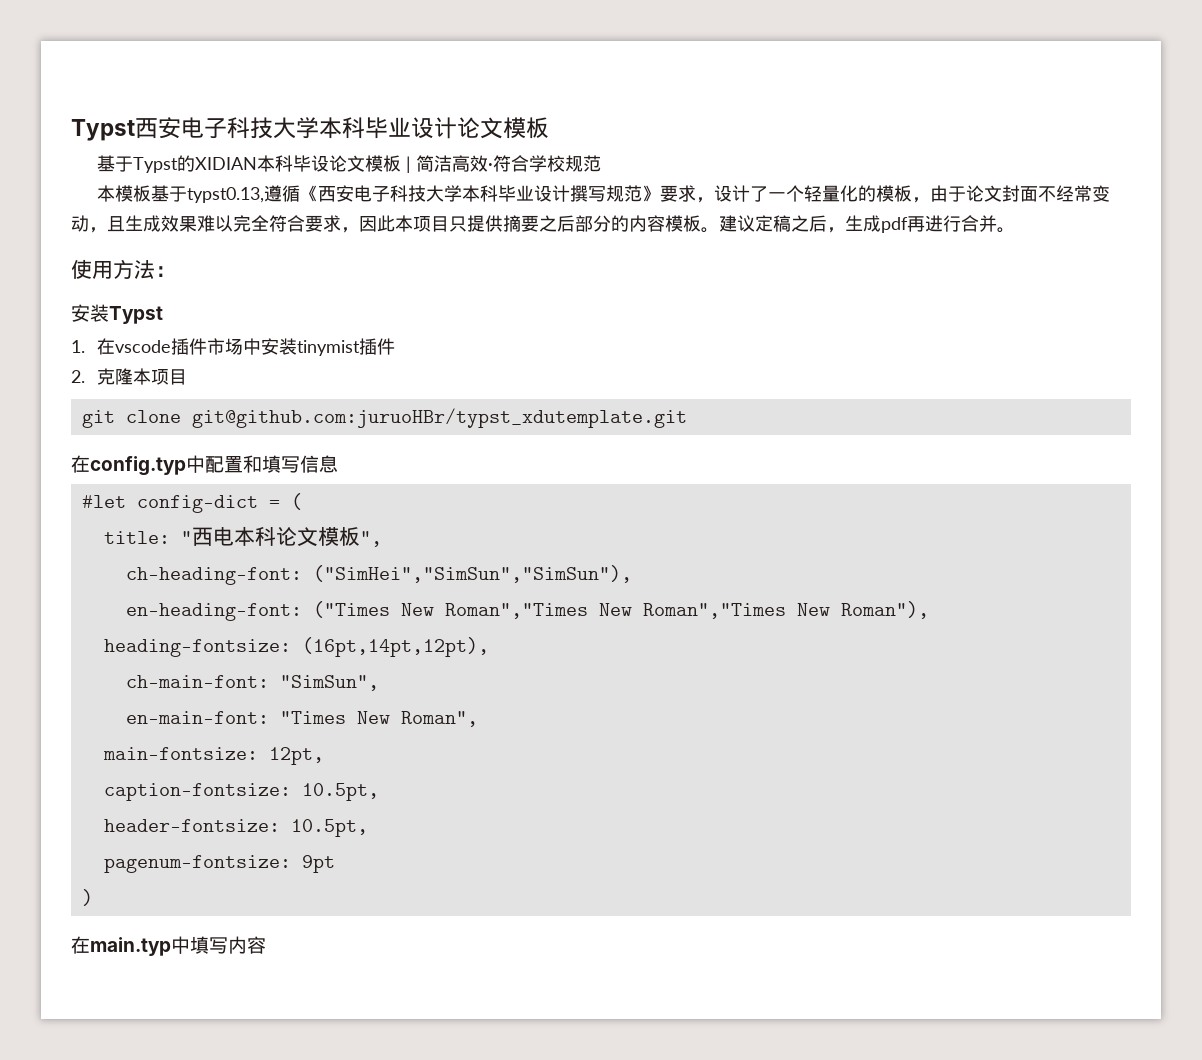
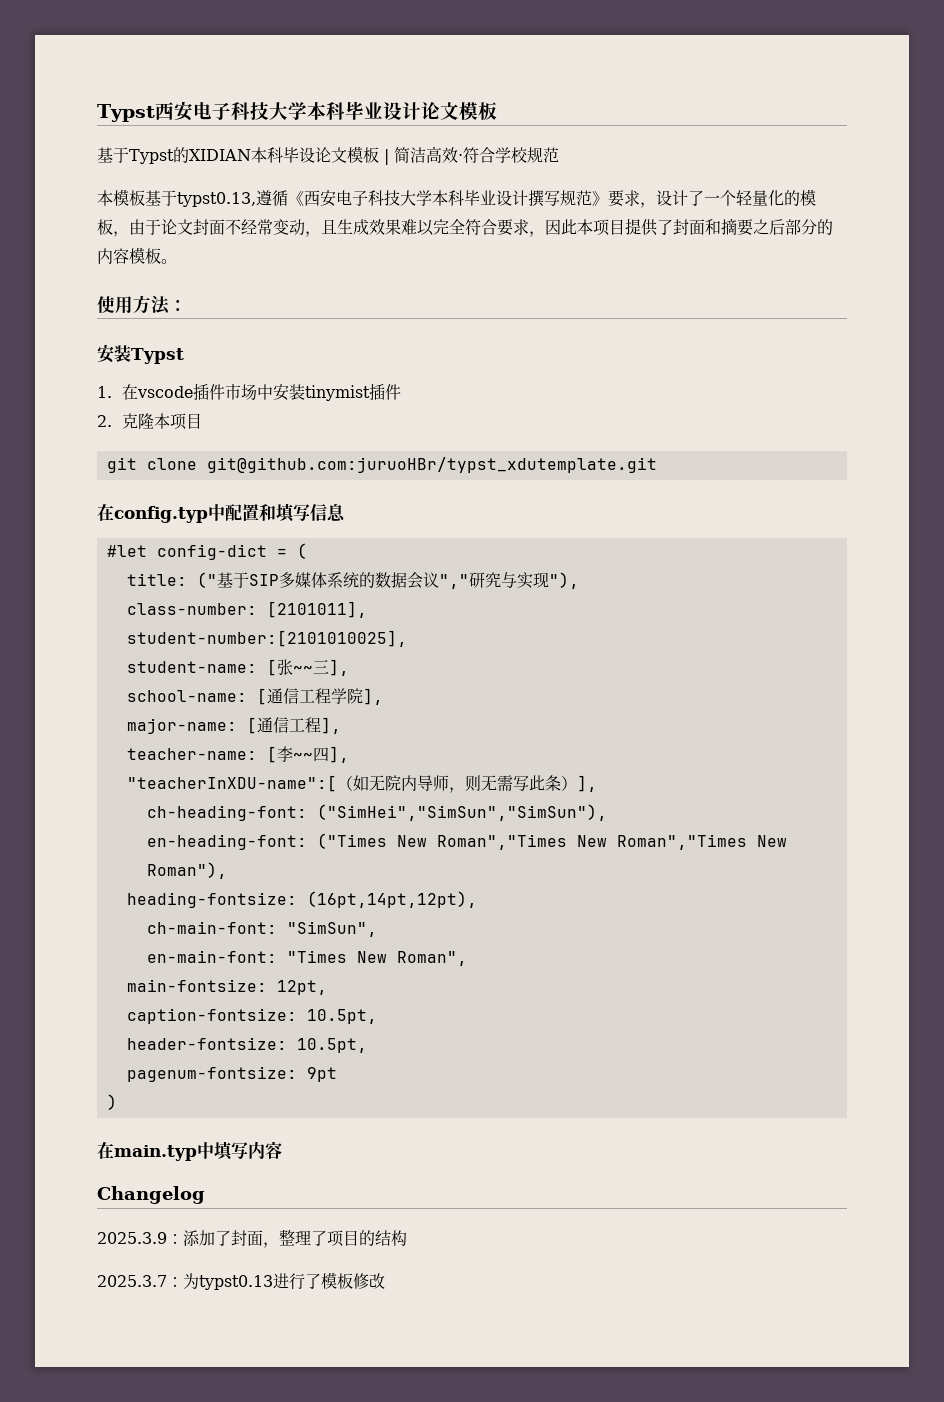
[449,215,503,232] 只提供 -> [625,218,721,236] 提供了封面和
[719,215,1015,233] 建议定稿之后，生成pdf再进行合并。 -> (177, 261) none
[180,526,382,547] "西电本科论文模板", -> [196,572,579,589] [126,601,367,618] [126,630,407,647] [126,659,349,676] [126,688,383,705] [126,717,341,734] [126,746,349,763] [126,775,597,793] ("基于SIP多媒体系统的数据会议","研究与实现"), // class-number: [2101011], // student-number:[2101010025], // student-name: [张~~三], // school-name: [通信工程学院], // major-name: [通信工程], // teacher-name: [李~~四], // "teacherInXDU-name":[（如无院内导师，则无需写此条）],
(266, 945) none -> [97,1186,205,1204] [97,1229,407,1248] [97,1272,385,1290] // Changelog // 2025.3.9：添加了封面，整理了项目的结构 // 2025.3.7：为typst0.13进行了模板修改

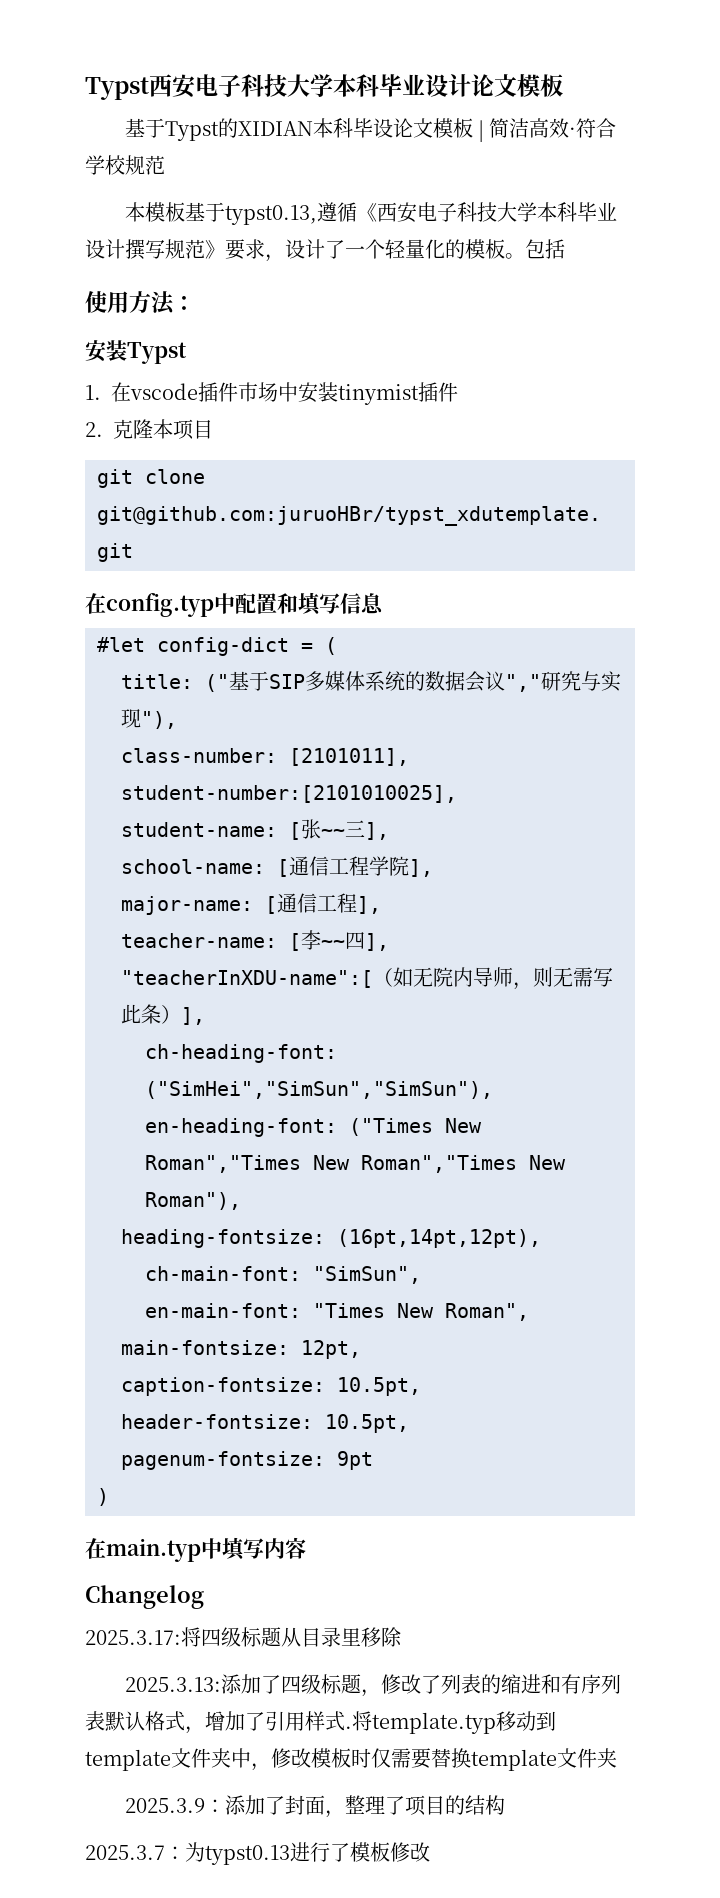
[113,218,833,237] [97,247,161,264] ，由于论文封面不经常变动，且生成效果难以完全符合要求，因此本项目提供了封面和摘要之后部分的内容模板 -> (505, 249) none
(177, 261) none -> [525,239,565,259] 包括
(205, 1195) none -> [85,1627,402,1647] [124,1674,621,1697] [85,1711,556,1734] [85,1748,617,1771] // 2025.3.17:将四级标题从目录里移除 // 2025.3.13:添加了四级标题，修改了列表的缩进和有序列表默认格式，增加了引用样式.将template.typ移动到template文件夹中，修改模板时仅需要替换template文件夹

